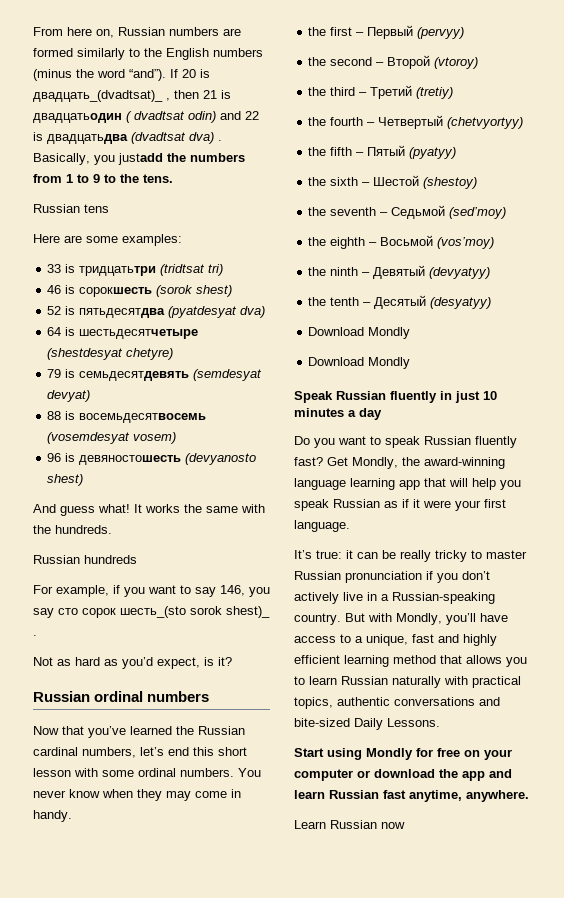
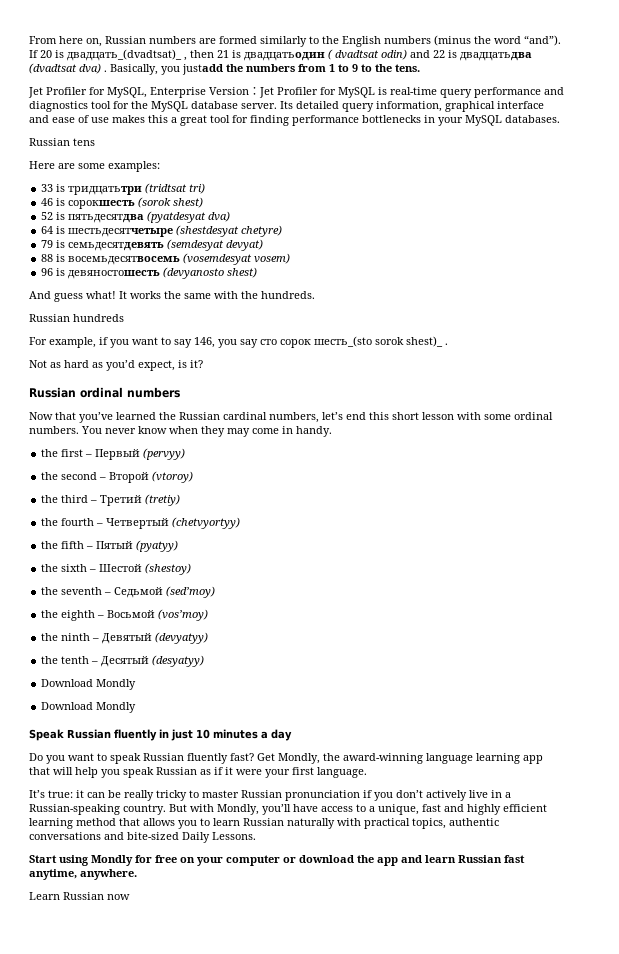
(173, 178) none -> [28,87,564,98] [29,101,544,112] [29,115,560,126] // Jet Profiler for MySQL, Enterprise Version：Jet Profiler for MySQL is real-time query performance and diagnostics tool for the MySQL database server. Its detailed query information, graphical interface and ease of use makes this a great tool for finding performance bottlenecks in your MySQL databases.

